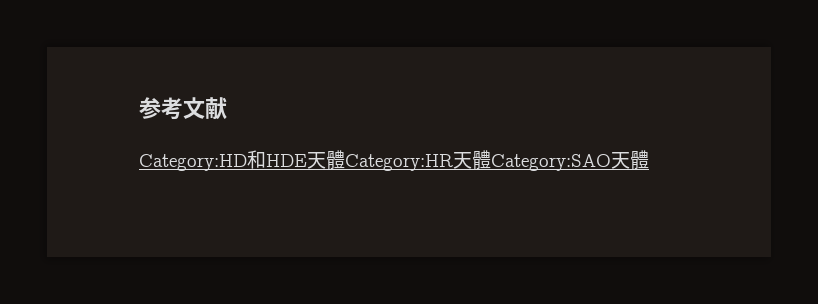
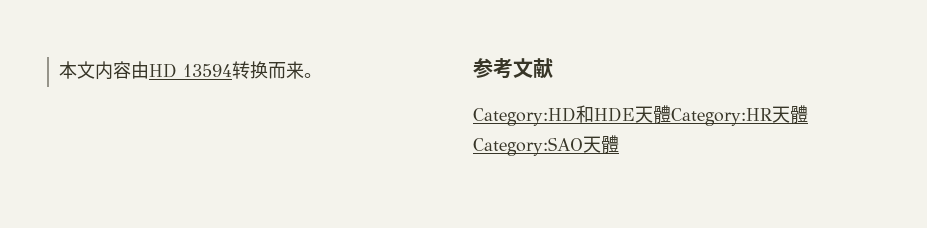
(139, 108) none -> [59,61,323,80] 本文内容由HD 13594转换而来。 //

